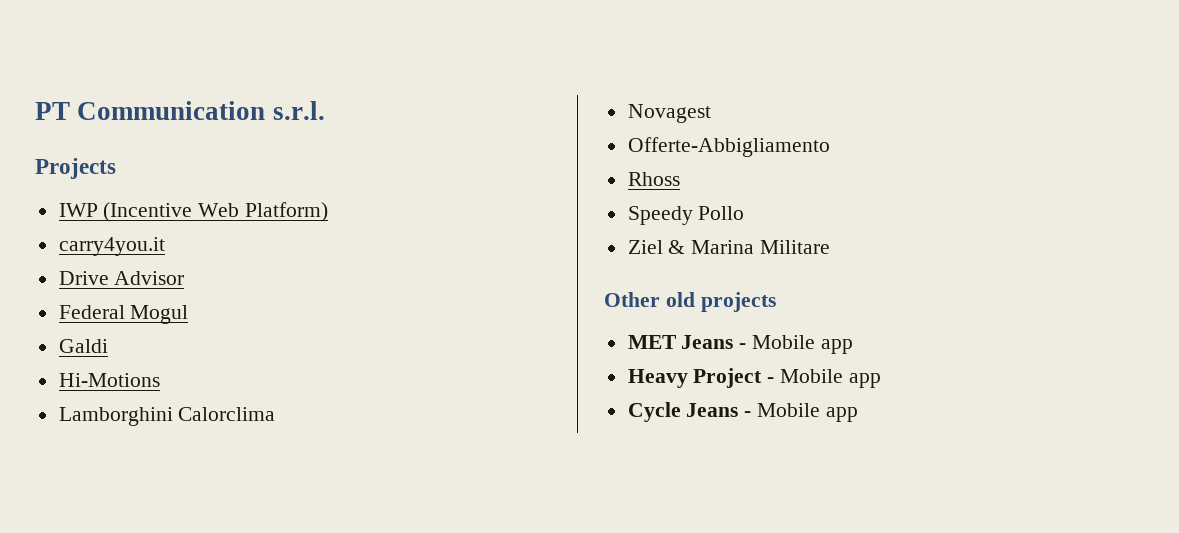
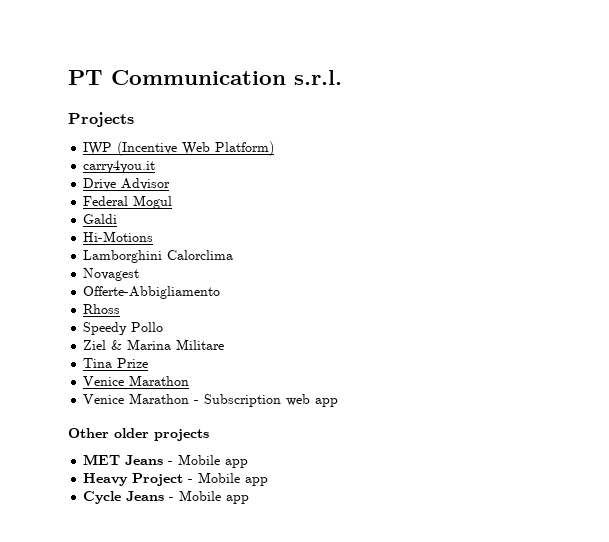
(831, 247) none -> [83,358,149,368] [83,375,190,386] [83,393,339,407] // Tina Prize // Venice Marathon // Venice Marathon - Subscription web app
[665,292,695,307] old -> [114,428,149,438] older

